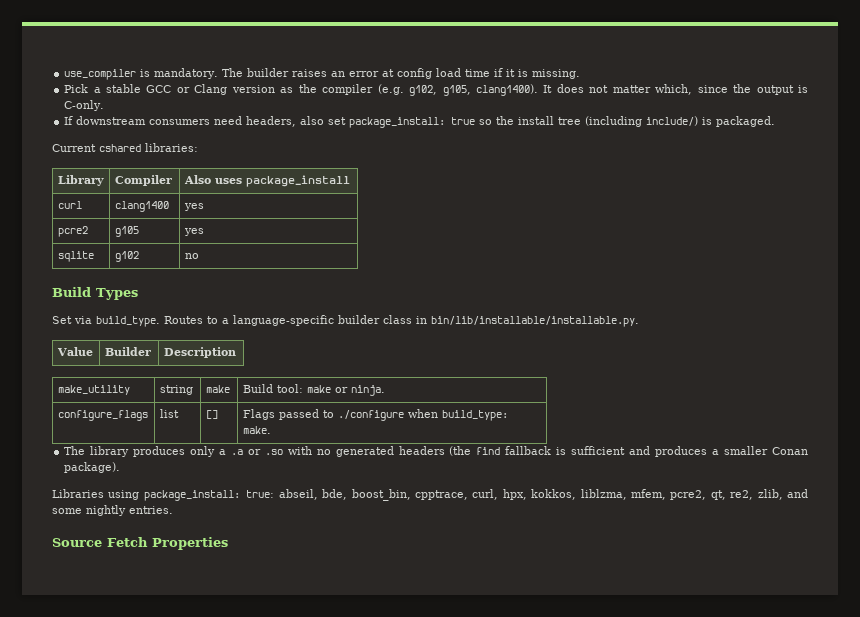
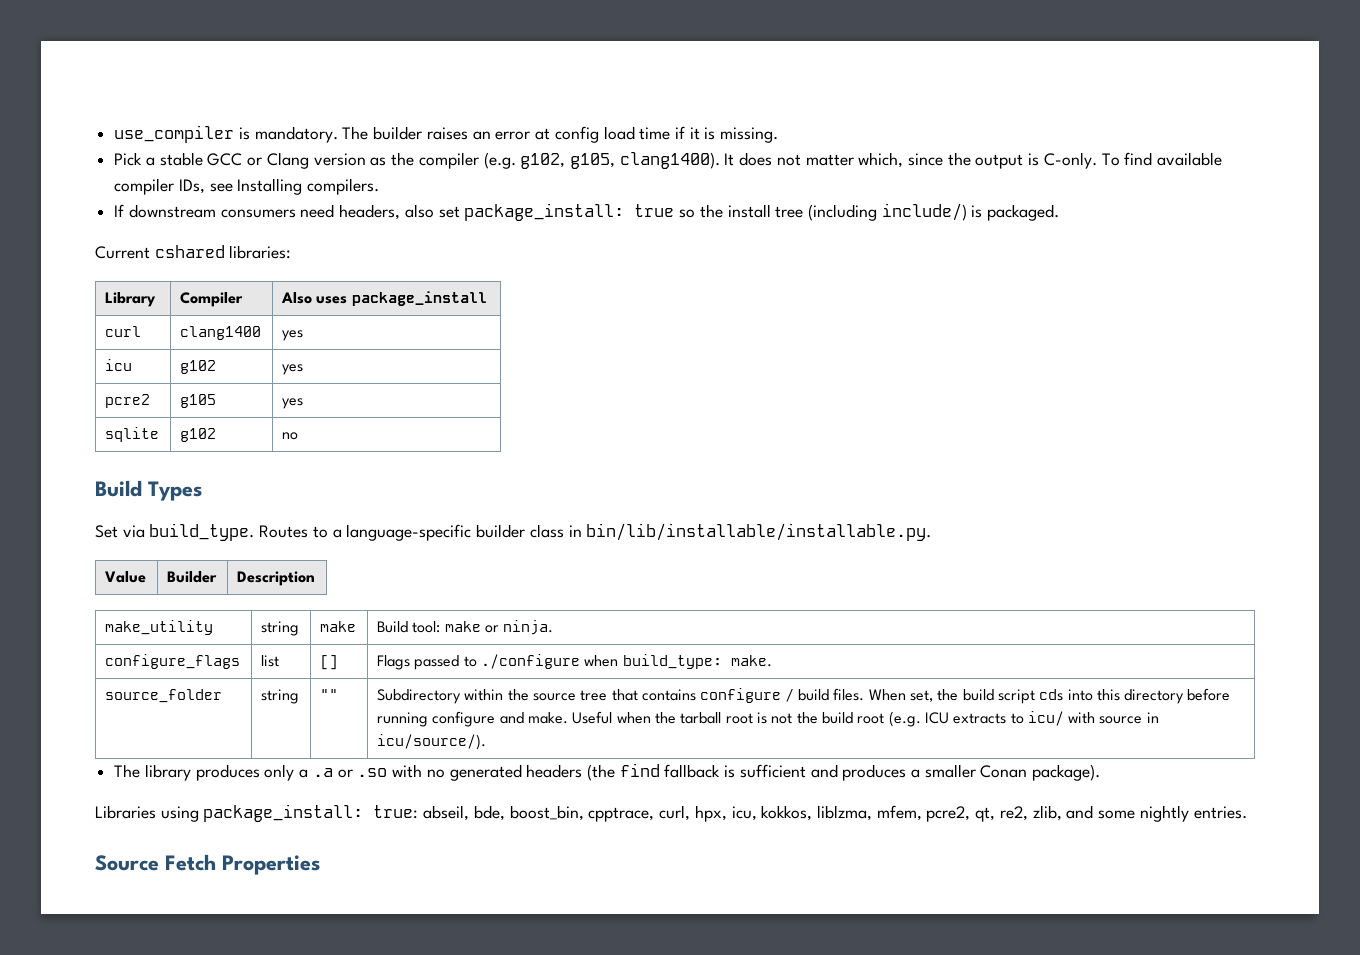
(105, 105) none -> [1101,152,1223,166] [114,178,380,195] To find available compiler IDs, see Installing compilers.
(204, 207) none -> [105,359,133,371] [180,360,217,374] [282,364,304,375] // icu | g102 | yes
(271, 430) none -> [105,689,223,703] [261,689,300,704] [320,689,339,700] [377,688,1231,704] [377,711,1159,727] [377,734,487,750] // source_folder | string | "" | Subdirectory within the source tree that contains configure / build files. When set, the build script cds into this directory before running configure and make. Useful when the tarball root is not the build root (e.g. ICU extracts to icu/ with source in icu/source/).
(527, 494) none -> [731,806,757,821] icu,

